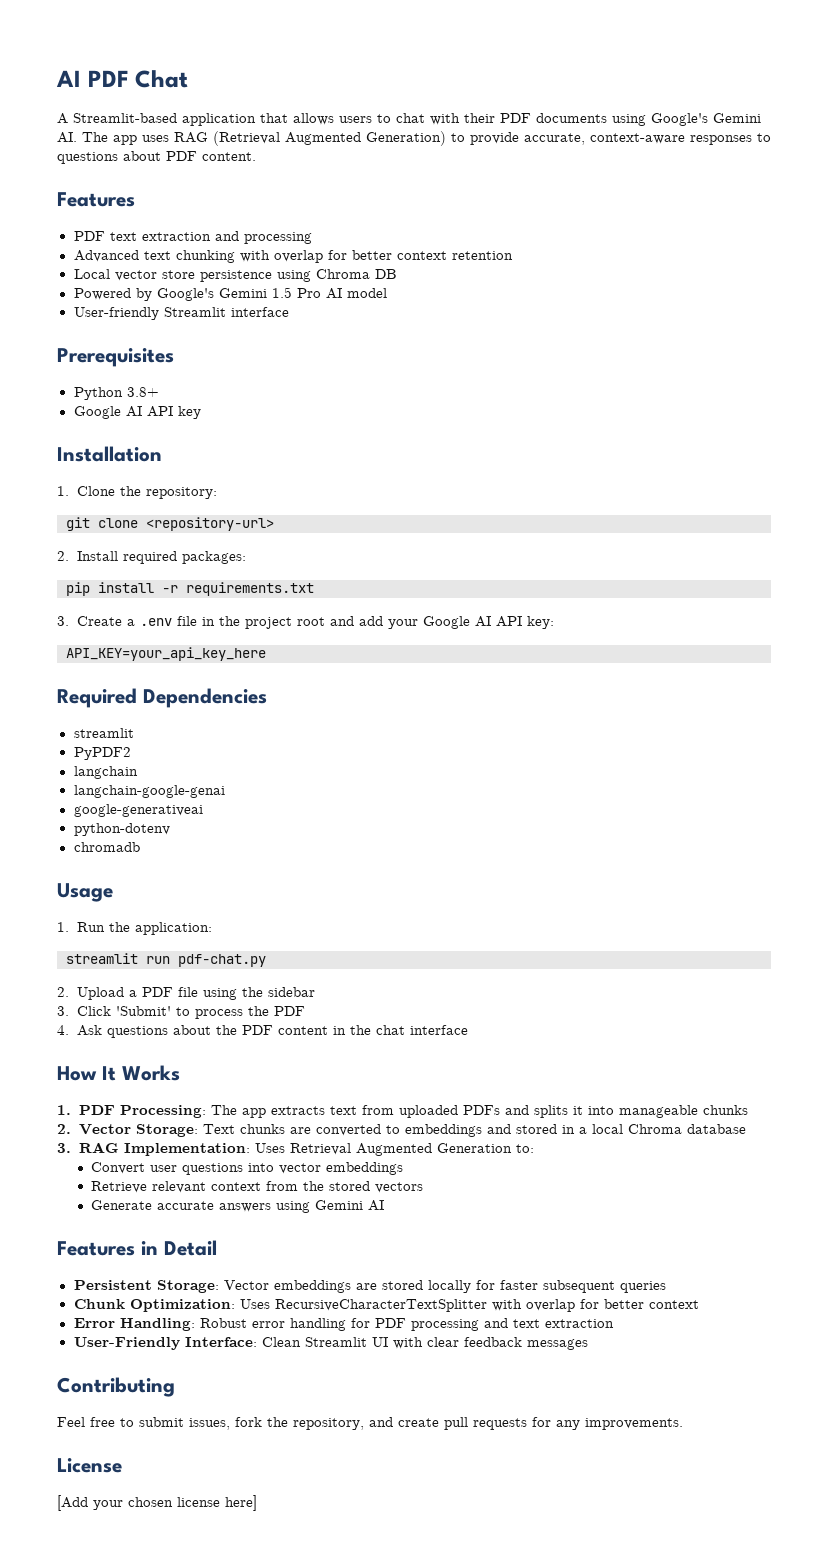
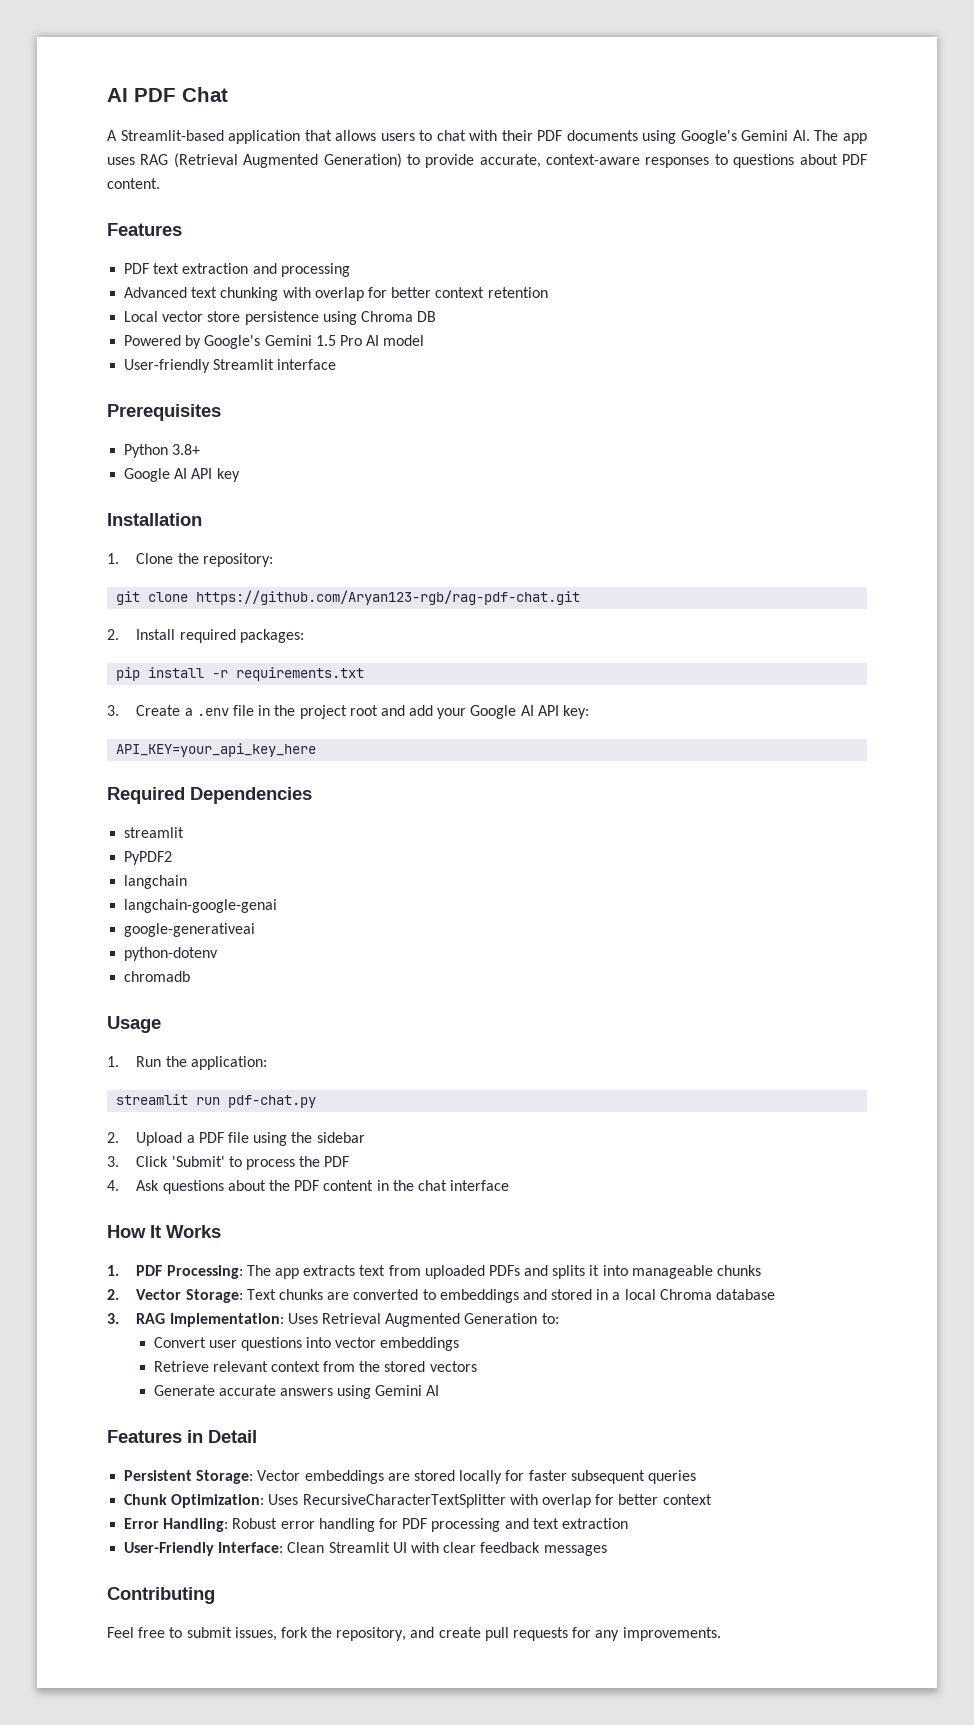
[146,517,274,531] <repository-url> -> [196,590,581,605] https://github.com/Aryan123-rgb/rag-pdf-chat.git
[57,1458,122,1473] [57,1495,257,1511] // License // [Add your chosen license here] -> (721, 1634) none

